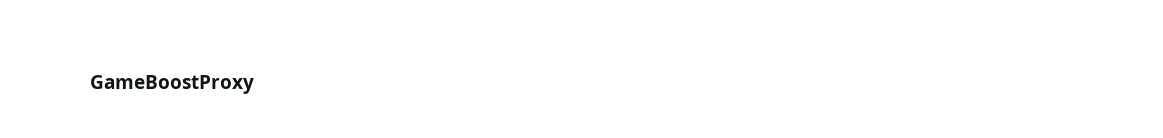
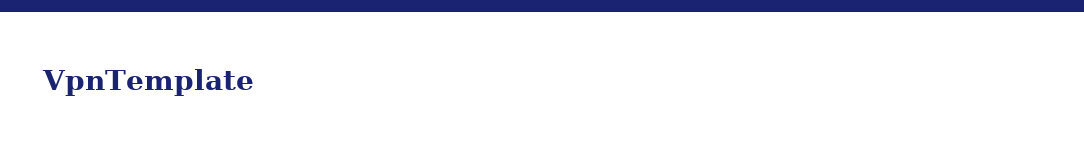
[90,75,254,94] GameBoostProxy -> [42,69,254,96] VpnTemplate

